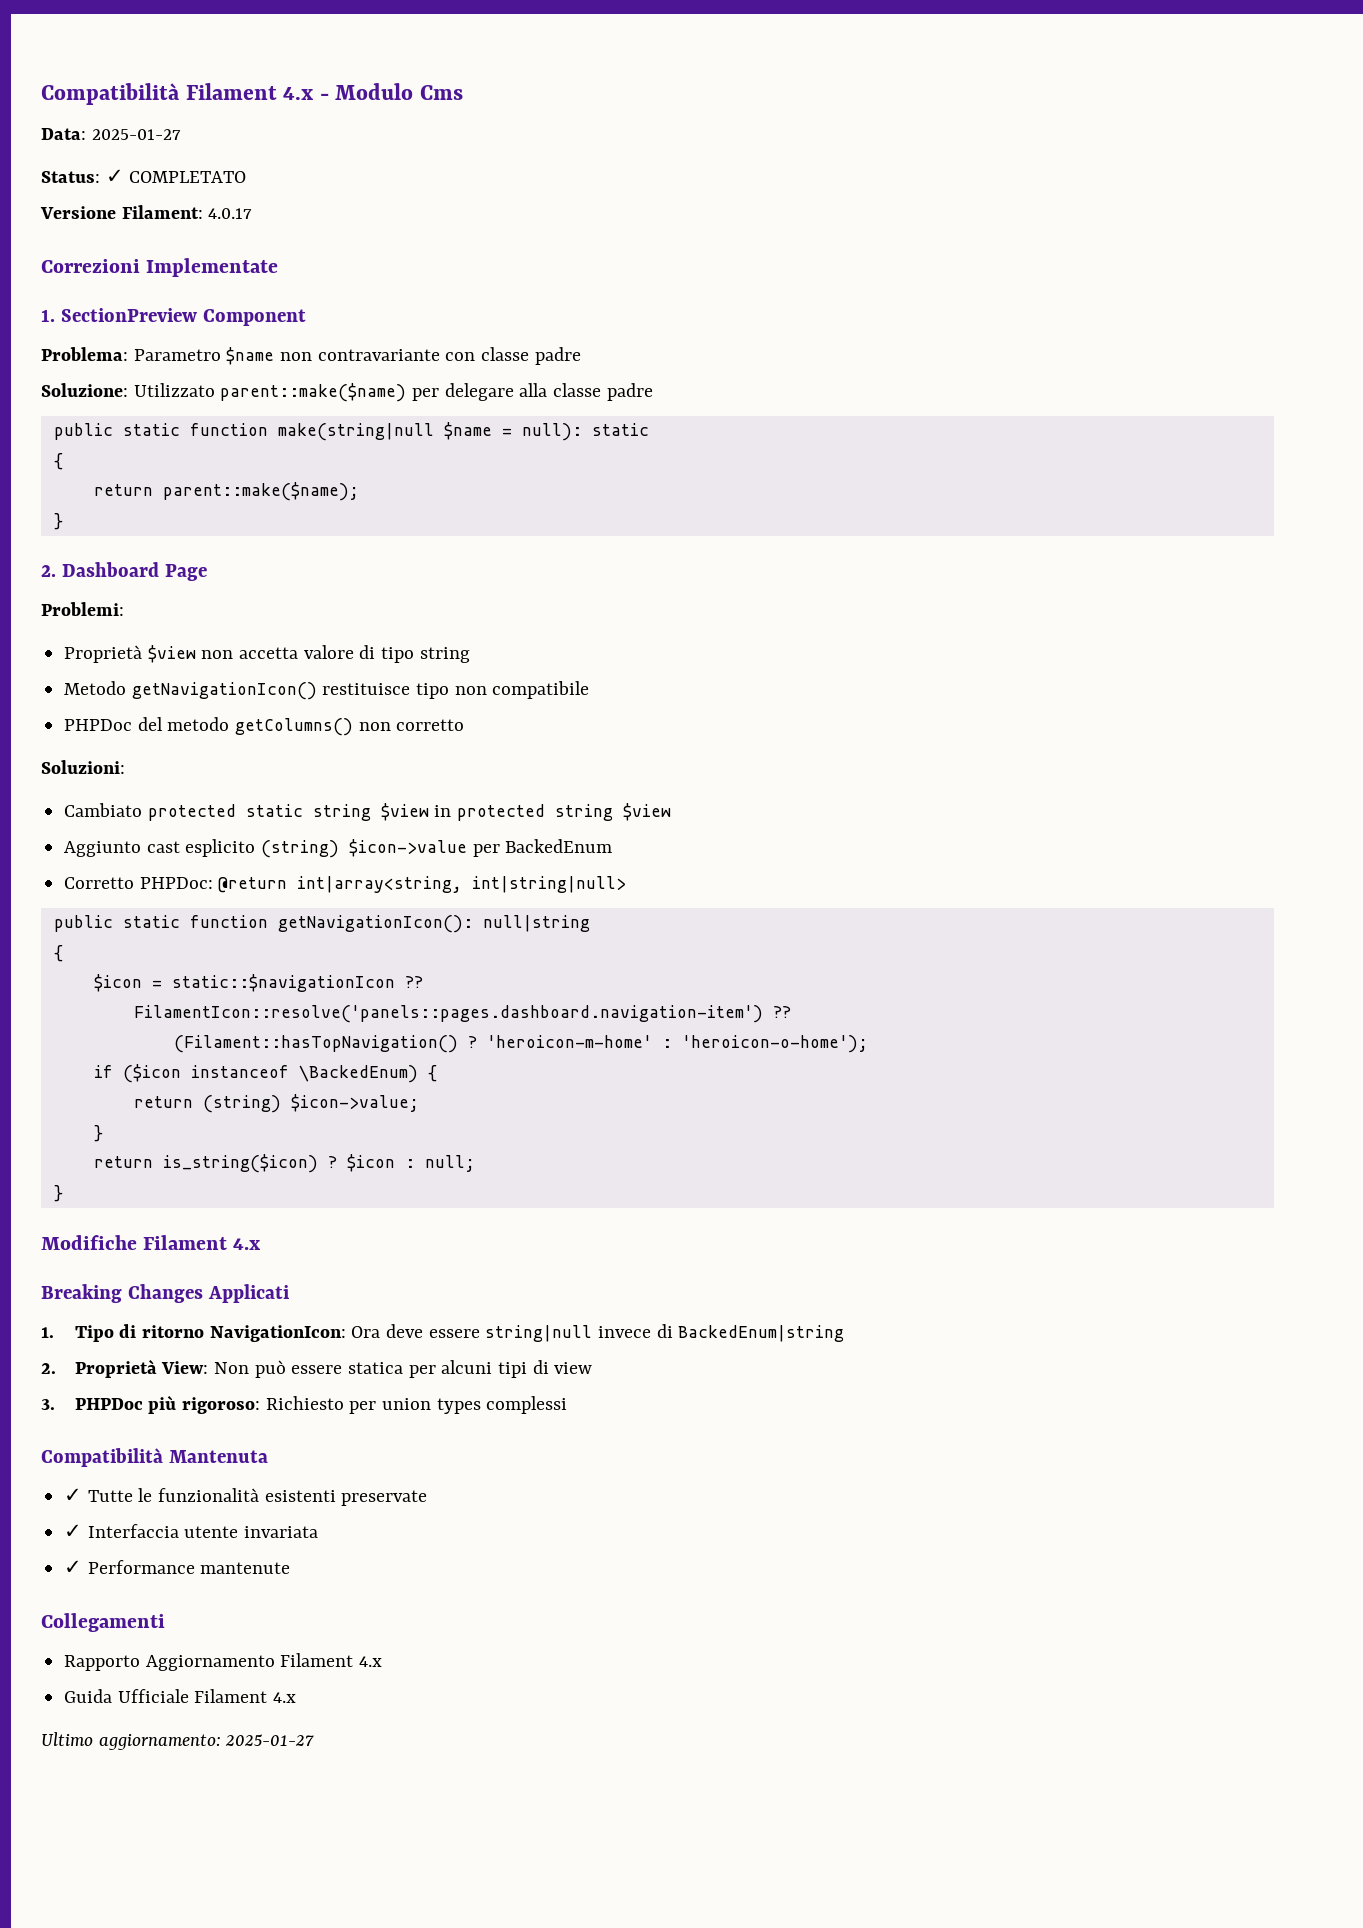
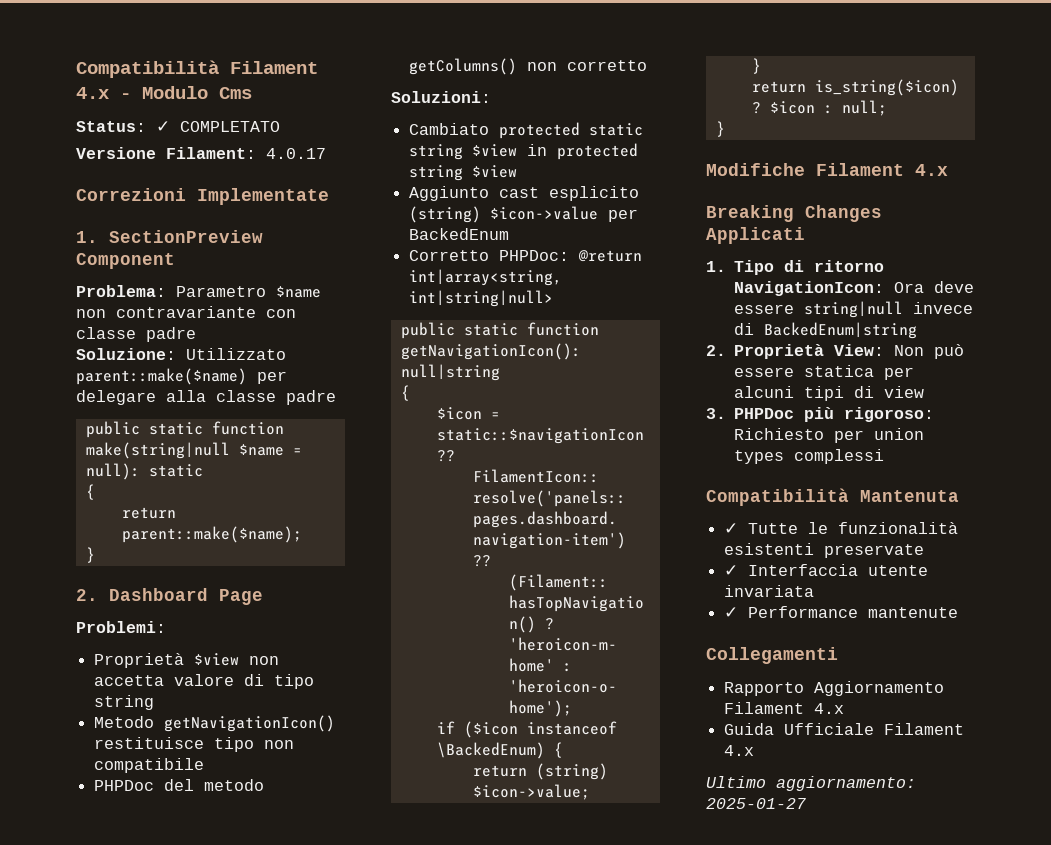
[41,128,181,140] // Data: 2025-01-27 -> (252, 93) none

